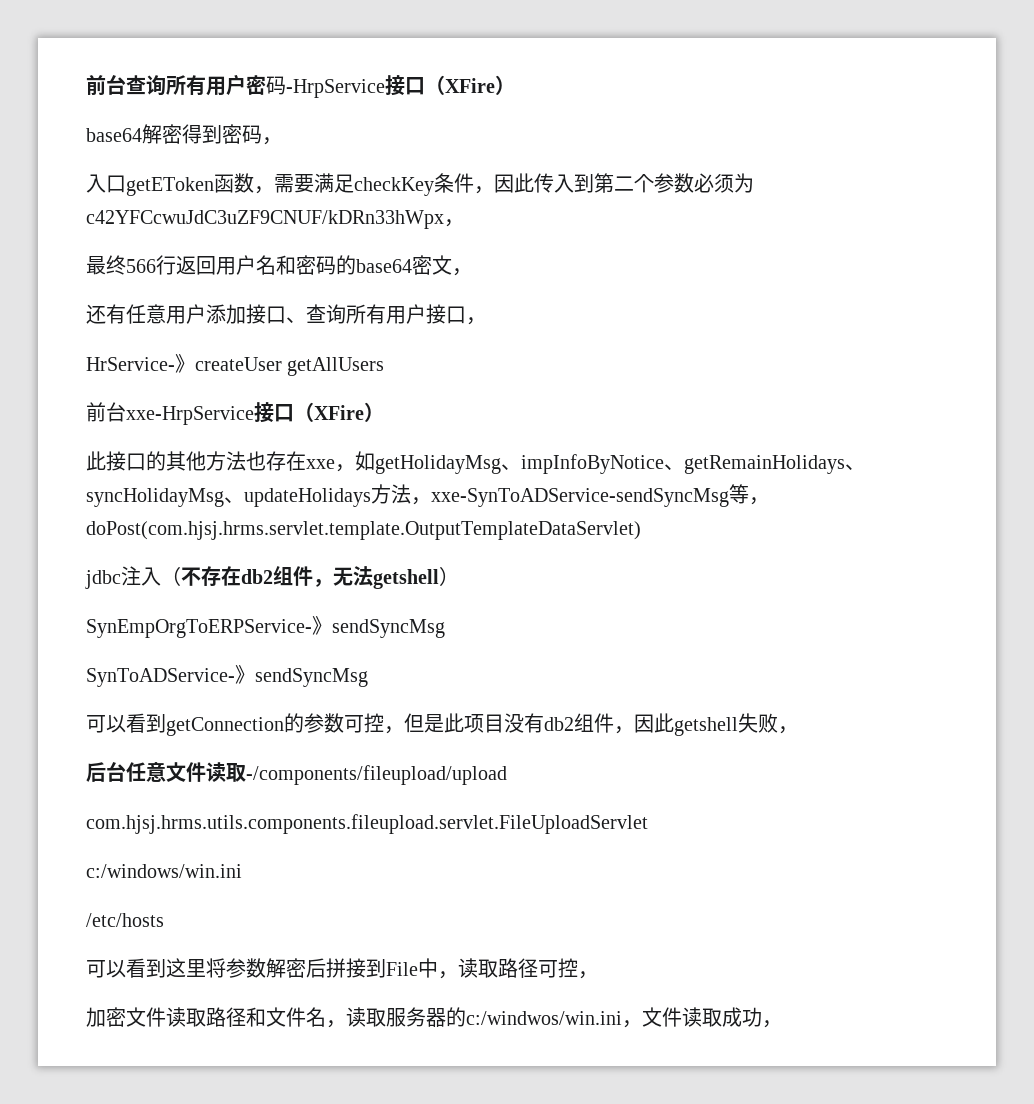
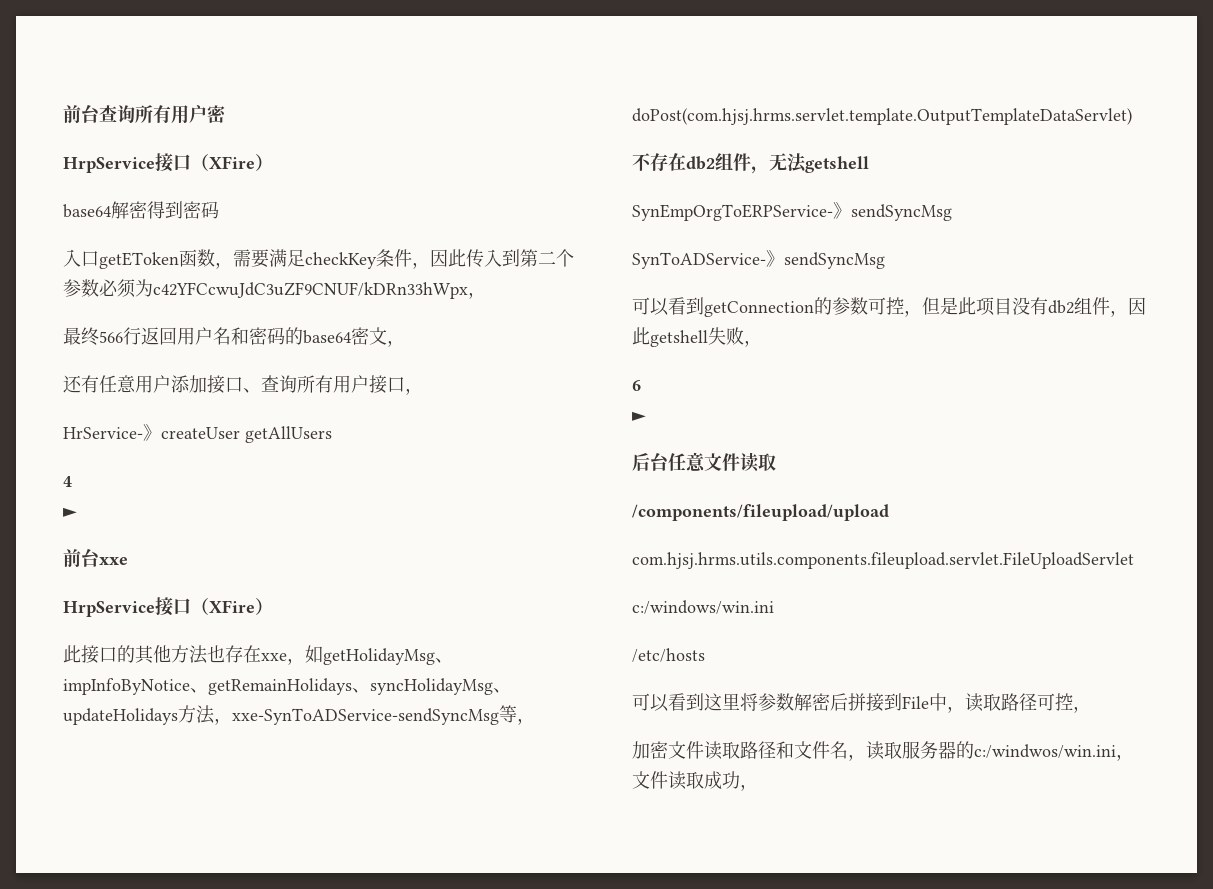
[266,76,385,98] 码-HrpService -> [63,157,155,173] // HrpService
[262,137,282,145] ， -> (219, 210) none
[86,402,254,425] // 前台xxe-HrpService -> [63,476,72,487] [63,507,77,517] [63,548,128,567] [63,601,155,617] // 4 // ► // 前台xxe // HrpService
[85,566,181,589] jdbc注入（ -> (1132, 116) none
[439,566,459,586] ） -> (869, 164) none
(798, 730) none -> [632,380,641,391] [632,411,646,421] // 6 // ►
[246,765,507,785] -/components/fileupload/upload -> [632,504,889,521] // /components/fileupload/upload

